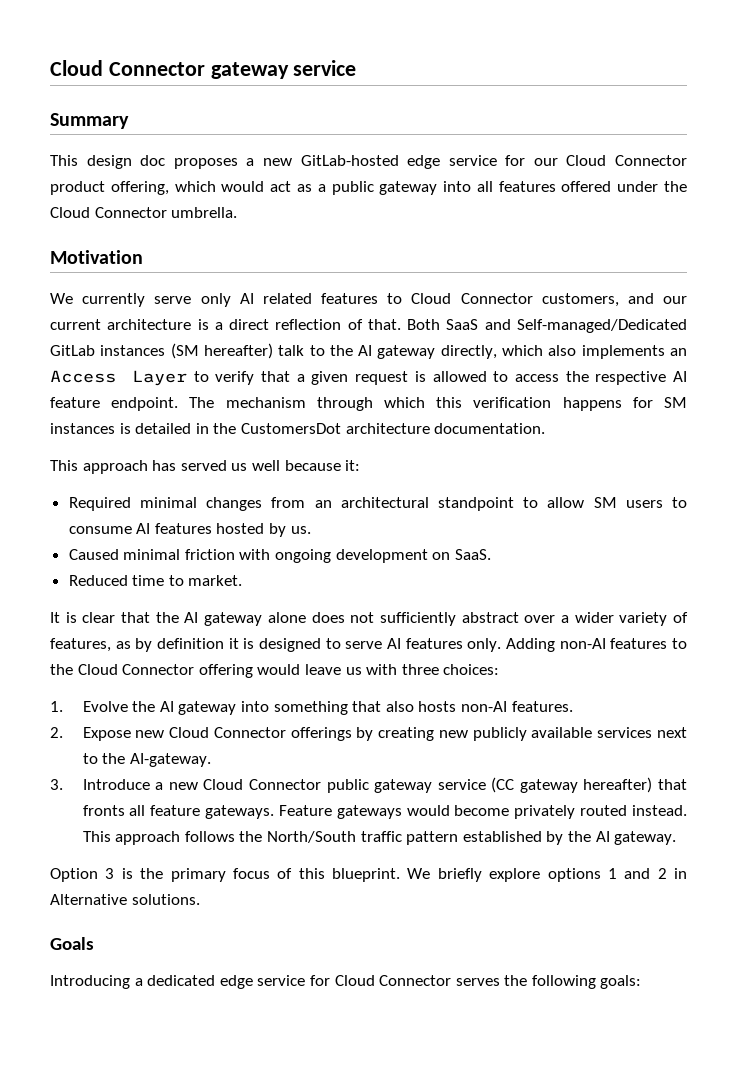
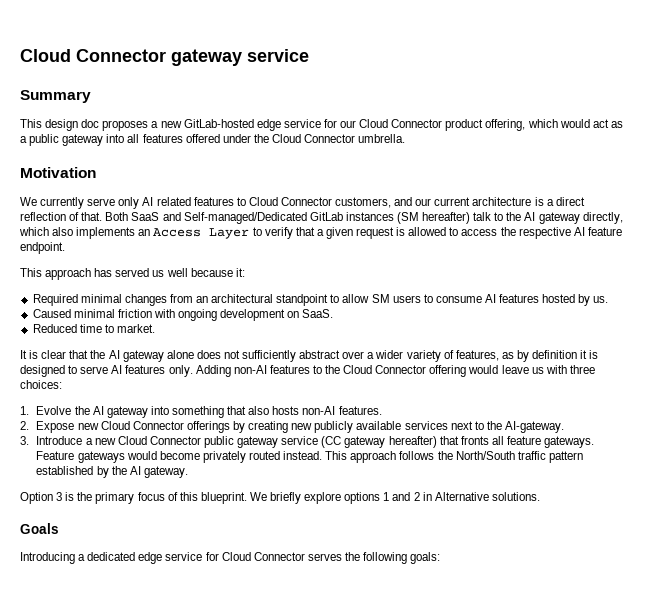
[189,397,687,411] [50,423,546,434] The mechanism through which this verification happens for SM instances is detailed in the CustomersDot architecture documentation. -> (65, 248) none

